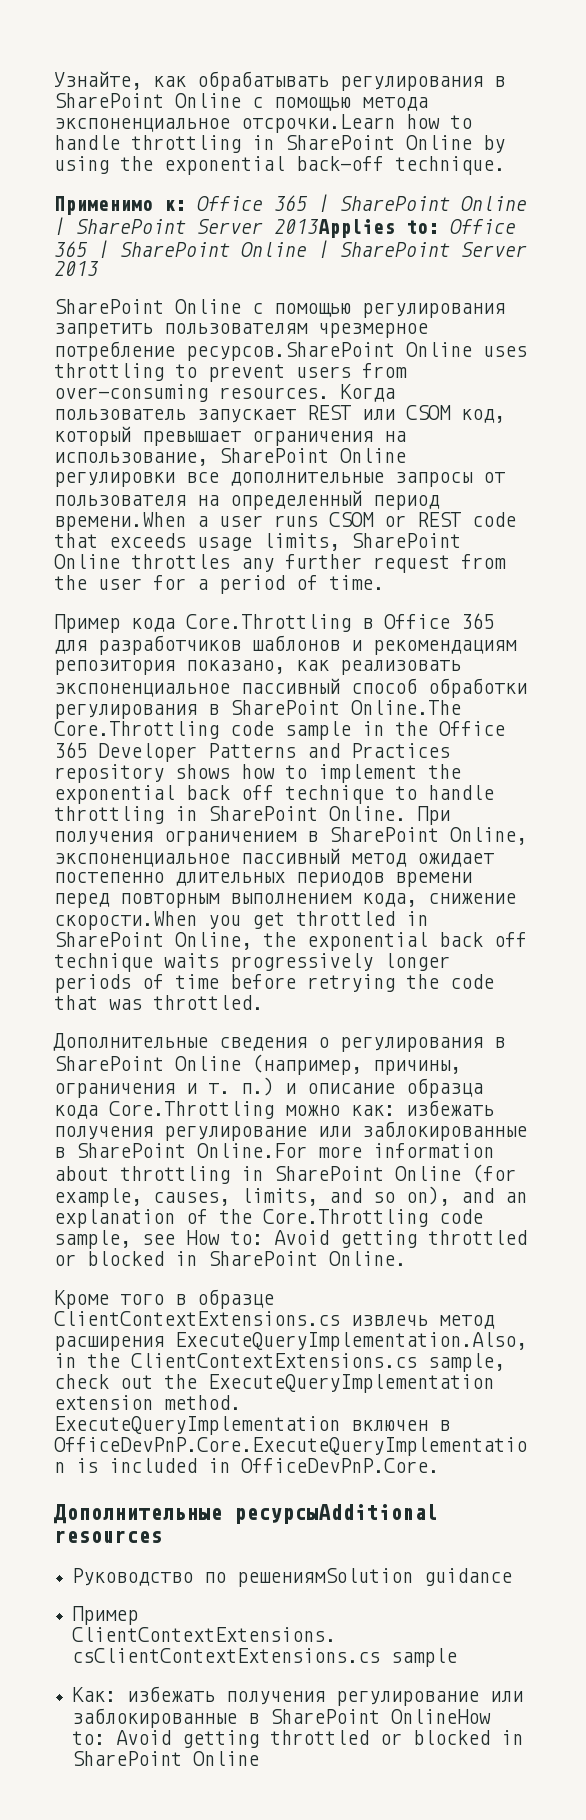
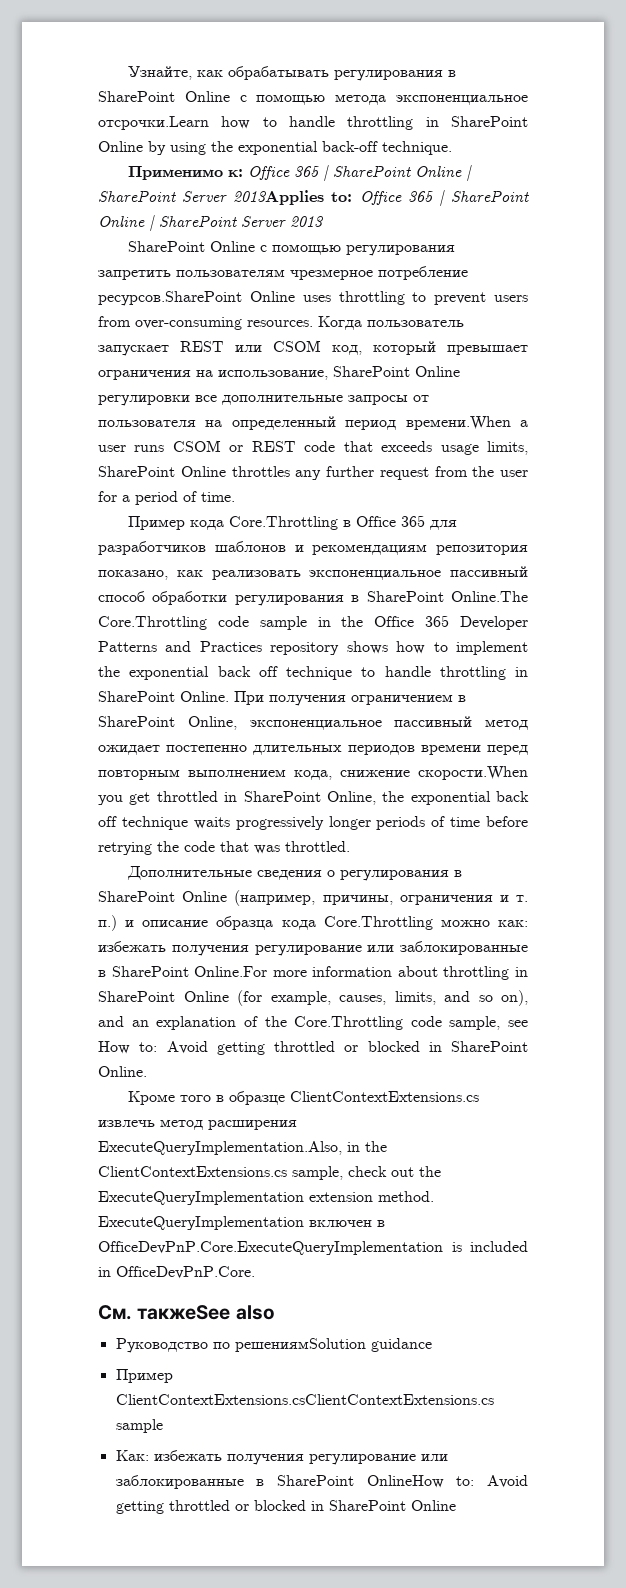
[54,1504,438,1524] [54,1530,162,1543] Дополнительные ресурсыAdditional resources -> [98,1305,275,1320] См. такжеSee also

